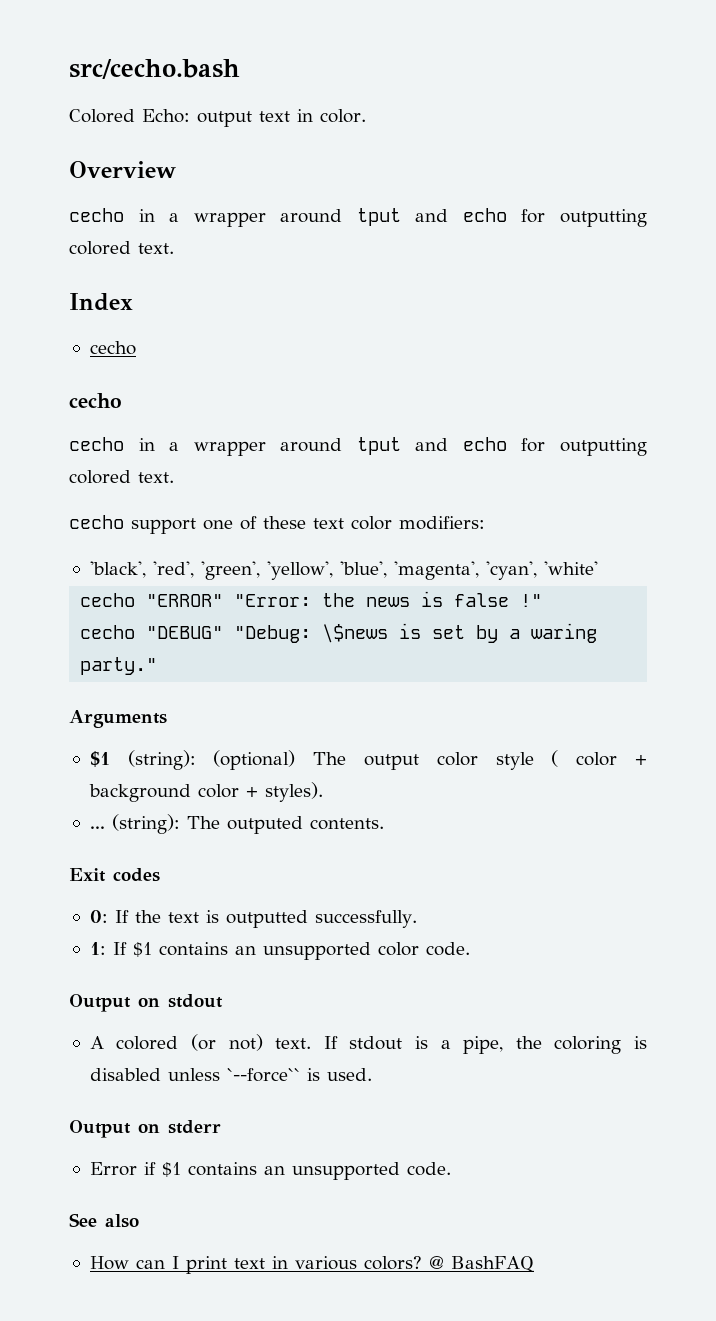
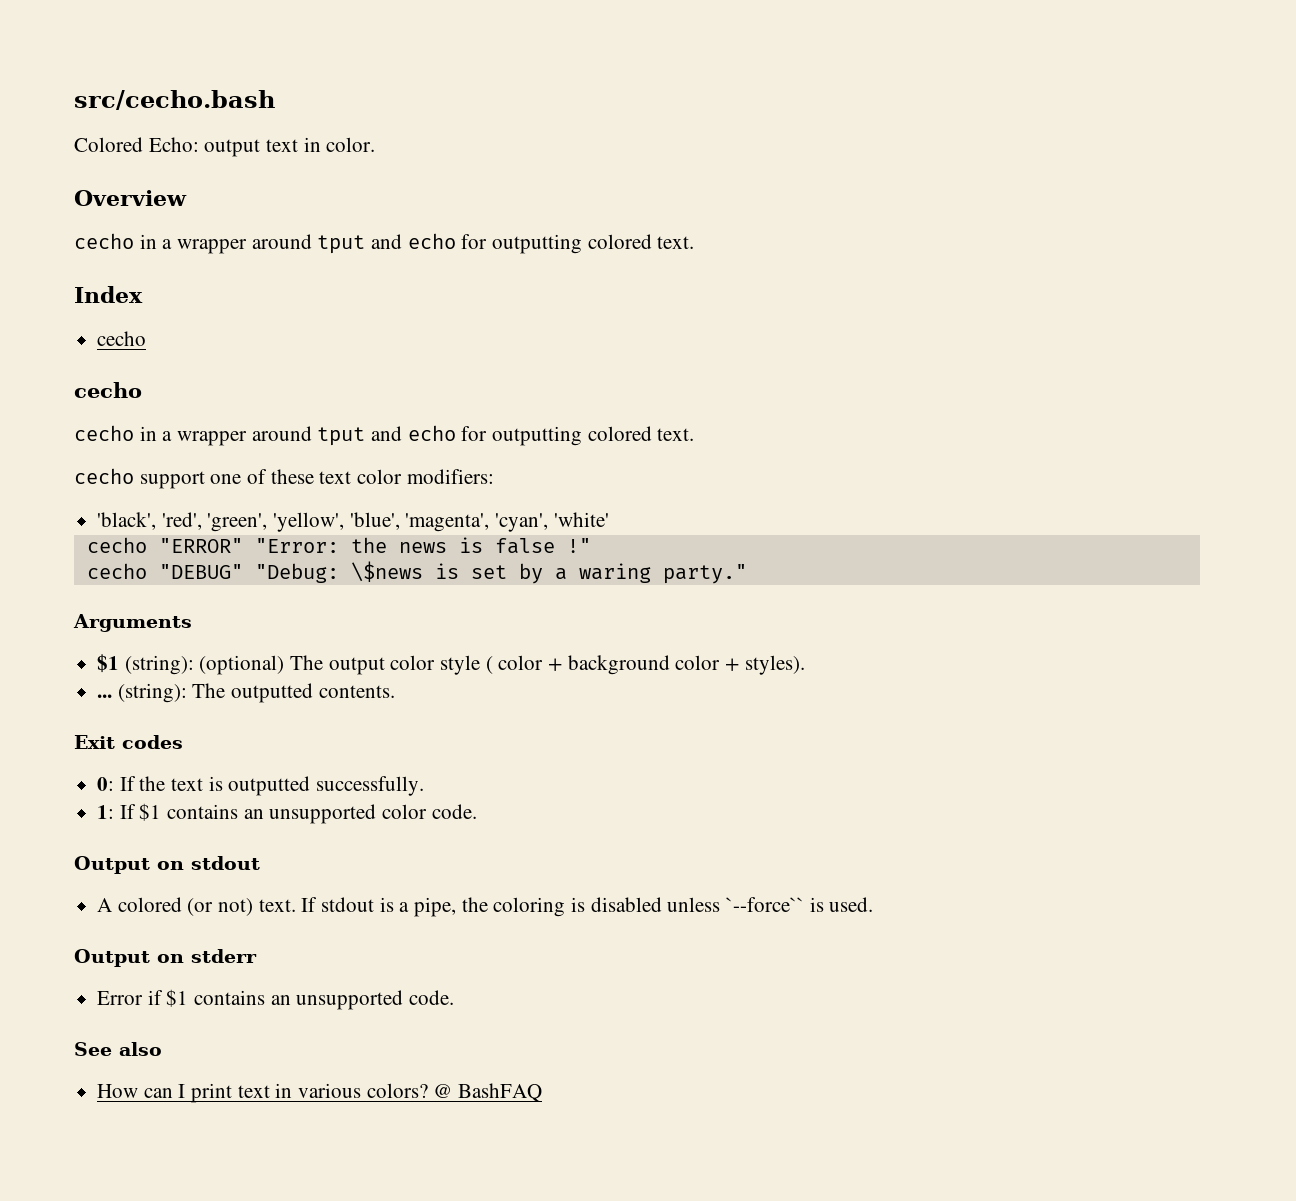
[226,816,303,834] outputed -> [231,683,314,703] outputted

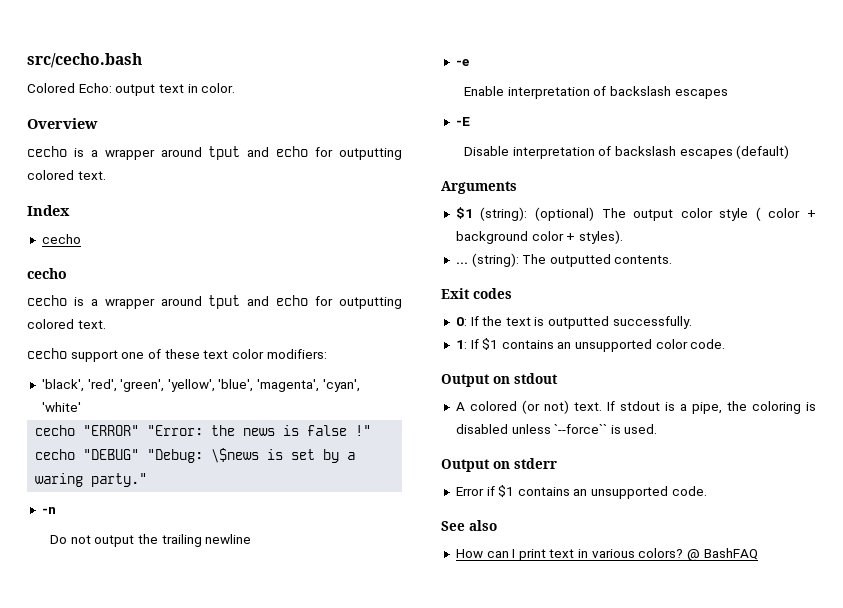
[139,234,157,249] in -> [73,148,84,157] is
[139,426,157,441] in -> [73,297,84,306] is
(747, 574) none -> [41,507,56,514] [50,534,252,547] [455,59,469,66] [464,86,728,99] [455,117,470,126] [464,145,790,159] // -n // Do not output the trailing newline // -e // Enable interpretation of backslash escapes // -E // Disable interpretation of backslash escapes (default)

